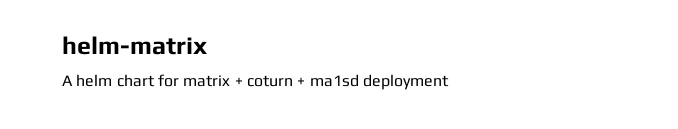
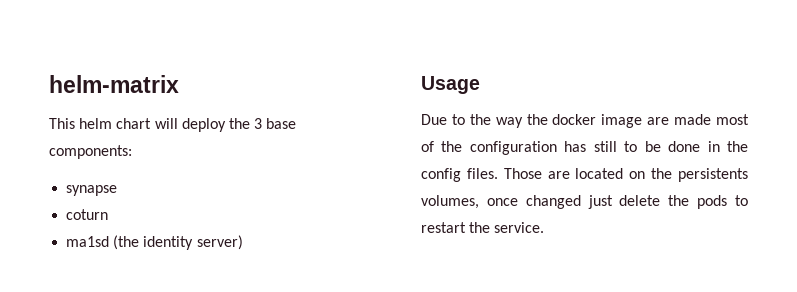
[62,75,73,86] A -> [49,118,75,129] This
[157,74,449,90] for matrix + coturn + ma1sd deployment -> [154,118,297,132] [49,145,132,159] [66,185,118,196] [66,209,109,220] [66,235,243,250] [421,76,480,94] [421,114,749,128] [421,141,748,155] [421,168,748,182] [421,195,748,209] [421,222,545,233] will deploy the 3 base components: // synapse // coturn // ma1sd (the identity server) // Usage // Due to the way the docker image are made most of the configuration has still to be done in the config files. Those are located on the persistents volumes, once changed just delete the pods to restart the service.

